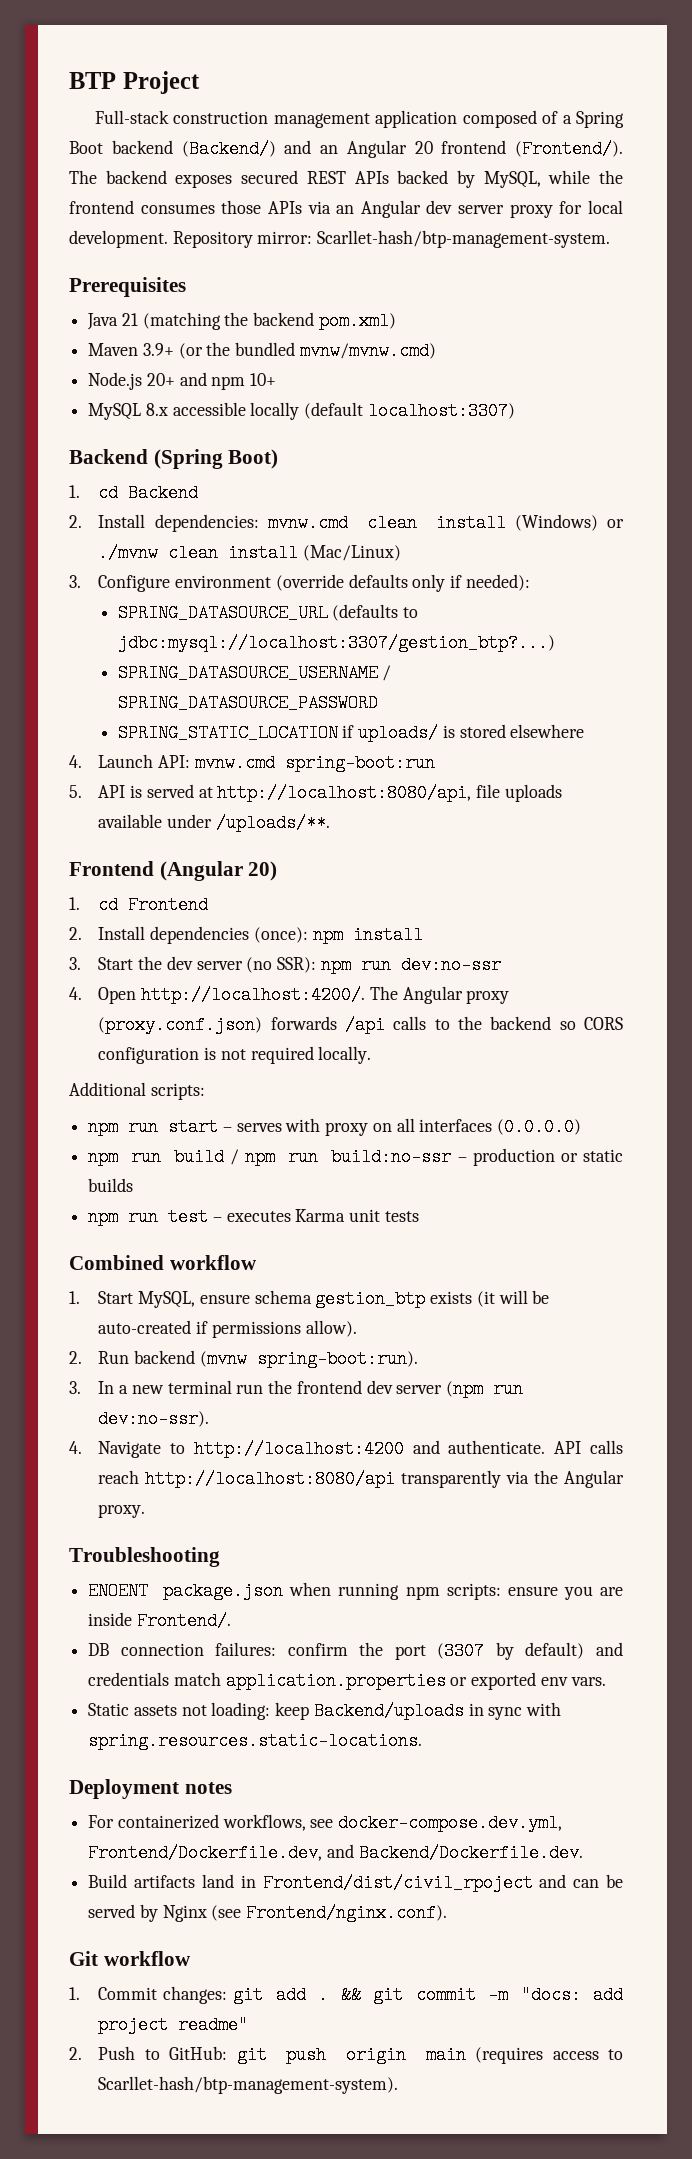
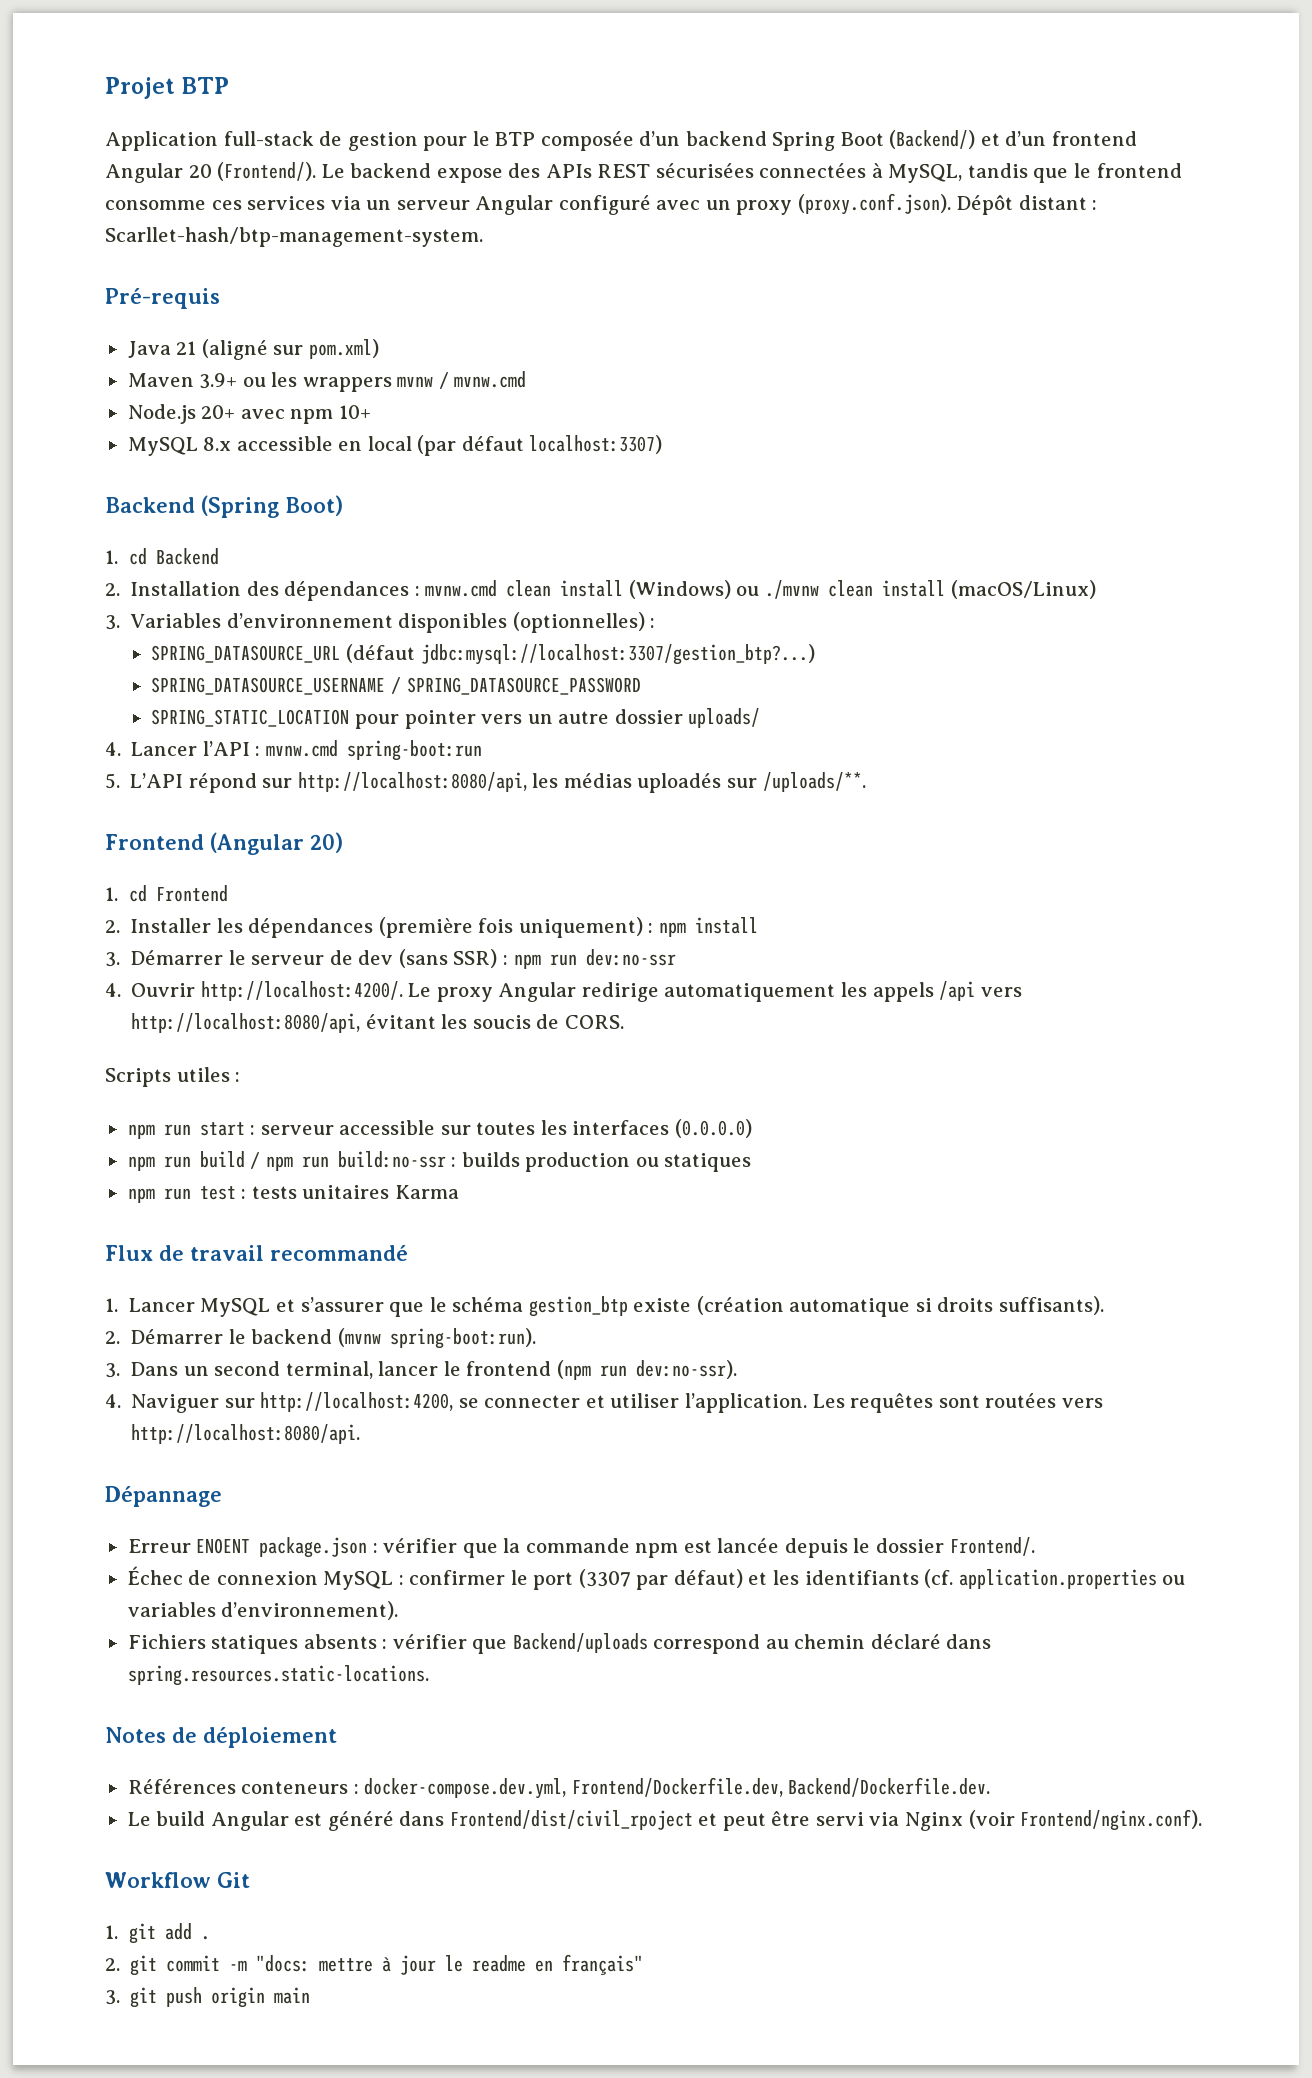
[69,71,200,94] [94,110,624,128] [69,140,623,158] [69,170,623,188] [69,200,623,218] [69,230,313,248] BTP Project // Full-stack construction management application composed of a Spring Boot backend (Backend/) and an Angular 20 frontend (Frontend/). The backend exposes secured REST APIs backed by MySQL, while the frontend consumes those APIs via an Angular dev server proxy for local development. Repository mirror: -> [105,77,230,99] [105,130,1138,151] [105,162,1182,183] [105,193,1098,215] Projet BTP // Application full-stack de gestion pour le BTP composée d’un backend Spring Boot (Backend/) et d’un frontend Angular 20 (Frontend/). Le backend expose des APIs REST sécurisées connectées à MySQL, tandis que le frontend consomme ces services via un serveur Angular configuré avec un proxy (proxy.conf.json). Dépôt distant :
[69,277,186,297] Prerequisites -> [105,288,220,309] Pré-requis
[142,312,315,330] (matching the backend -> [201,339,304,360] (aligné sur
[178,342,436,360] (or the bundled mvnw/mvnw.cmd) -> [242,371,527,392] ou les wrappers mvnw / mvnw.cmd
[179,372,207,386] and -> [240,409,285,419] avec
[250,402,364,420] locally (default -> [338,435,524,456] en local (par défaut
[98,514,259,532] Install dependencies: -> [130,581,420,601] Installation des dépendances :
[607,519,625,528] or -> [736,586,760,596] ou
[303,545,402,561] [69,574,530,592] (Mac/Linux) // 3. Configure environment (override defaults only if needed): -> [950,580,1096,599] [105,612,656,633] (macOS/Linux) // 3. Variables d’environnement disponibles (optionnelles) :
[332,604,419,621] (defaults to -> [345,644,415,663] (défaut
[342,724,585,742] [69,754,435,772] [69,784,562,802] [98,814,213,828] if uploads/ is stored elsewhere // 4. Launch API: mvnw.cmd spring-boot:run // 5. API is served at http://localhost:8080/api, file uploads available under -> [354,708,761,729] [105,740,482,761] [105,772,757,793] pour pointer vers un autre dossier uploads/ // 4. Lancer l’API : mvnw.cmd spring-boot:run // 5. L’API répond sur http://localhost:8080/api, les médias uploadés sur
[98,926,423,944] [69,956,501,974] [69,986,510,1004] [98,1016,623,1034] [98,1046,372,1064] [69,1082,205,1100] [88,1118,415,1136] Install dependencies (once): npm install // 3. Start the dev server (no SSR): npm run dev:no-ssr // 4. Open http://localhost:4200/. The Angular proxy (proxy.conf.json) forwards /api calls to the backend so CORS configuration is not required locally. // Additional scripts: // npm run start – serves with proxy on all -> [130,917,758,938] [105,949,676,969] [105,981,1022,1002] [131,1013,624,1033] [105,1067,241,1087] [127,1120,567,1139] Installer les dépendances (première fois uniquement) : npm install // 3. Démarrer le serveur de dev (sans SSR) : npm run dev:no-ssr // 4. Ouvrir http://localhost:4200/. Le proxy Angular redirige automatiquement les appels /api vers http://localhost:8080/api, évitant les soucis de CORS. // Scripts utiles : // npm run start : serveur accessible sur toutes les
[457,1148,623,1166] [88,1178,134,1192] [88,1208,419,1226] [69,1255,257,1270] [69,1290,550,1308] [98,1320,357,1338] [69,1351,130,1364] – production or static builds // npm run test – executes Karma unit tests // Combined workflow // 1. Start MySQL, ensure schema gestion_btp exists (it will be auto-created if permissions allow). // 2. Run -> [451,1152,752,1172] [127,1185,459,1203] [105,1245,408,1261] [105,1296,1104,1317] [105,1329,246,1344] : builds production ou statiques // npm run test : tests unitaires Karma // Flux de travail recommandé // 1. Lancer MySQL et s’assurer que le schéma gestion_btp existe (création automatique si droits suffisants). // 2. Démarrer le
[98,1380,523,1398] [98,1410,210,1428] [69,1440,623,1458] [98,1470,624,1488] [98,1504,146,1518] [69,1547,220,1567] [88,1582,623,1600] [88,1612,231,1630] [88,1642,623,1660] [88,1672,606,1690] [88,1702,562,1720] [88,1732,423,1750] [69,1779,232,1799] [88,1814,334,1831] In a new terminal run the frontend dev server (npm run dev:no-ssr). // 4. Navigate to http://localhost:4200 and authenticate. API calls reach http://localhost:8080/api transparently via the Angular proxy. // Troubleshooting // ENOENT package.json when running npm scripts: ensure you are inside Frontend/. // DB connection failures: confirm the port (3307 by default) and credentials match application.properties or exported env vars. // Static assets not loading: keep Backend/uploads in sync with spring.resources.static-locations. // Deployment notes // For containerized workflows, see -> [130,1360,737,1380] [105,1392,1103,1413] [131,1424,361,1444] [105,1486,222,1507] [127,1537,1035,1558] [127,1566,1186,1590] [127,1601,399,1620] [127,1633,992,1654] [127,1665,429,1686] [105,1727,337,1748] [127,1779,359,1794] Dans un second terminal, lancer le frontend (npm run dev:no-ssr). // 4. Naviguer sur http://localhost:4200, se connecter et utiliser l’application. Les requêtes sont routées vers http://localhost:8080/api. // Dépannage // Erreur ENOENT package.json : vérifier que la commande npm est lancée depuis le dossier Frontend/. // Échec de connexion MySQL : confirmer le port (3307 par défaut) et les identifiants (cf. application.properties ou variables d’environnement). // Fichiers statiques absents : vérifier que Backend/uploads correspond au chemin déclaré dans spring.resources.static-locations. // Notes de déploiement // Références conteneurs :
[326,1844,354,1858] and -> (783, 1787) none
[88,1874,623,1892] [88,1904,242,1922] Build artifacts land in Frontend/dist/civil_rpoject and can be served by Nginx (see -> [127,1810,1015,1831] Le build Angular est généré dans Frontend/dist/civil_rpoject et peut être servi via Nginx (voir
(448, 1913) none -> [105,1872,211,1888] Workflow
[103,1951,191,1966] [69,1986,228,2004] workflow // 1. Commit changes: -> [105,1925,118,1939] // 1.
[340,1986,361,2004] && -> [105,1958,120,1971] // 2.
[593,1986,623,2004] [98,2016,249,2034] [69,2046,623,2064] [98,2076,399,2094] add project readme" // 2. Push to GitHub: git push origin main (requires access to Scarllet-hash/btp-management-system). -> [319,1954,644,1975] [105,1987,311,2008] mettre à jour le readme en français" // 3. git push origin main

